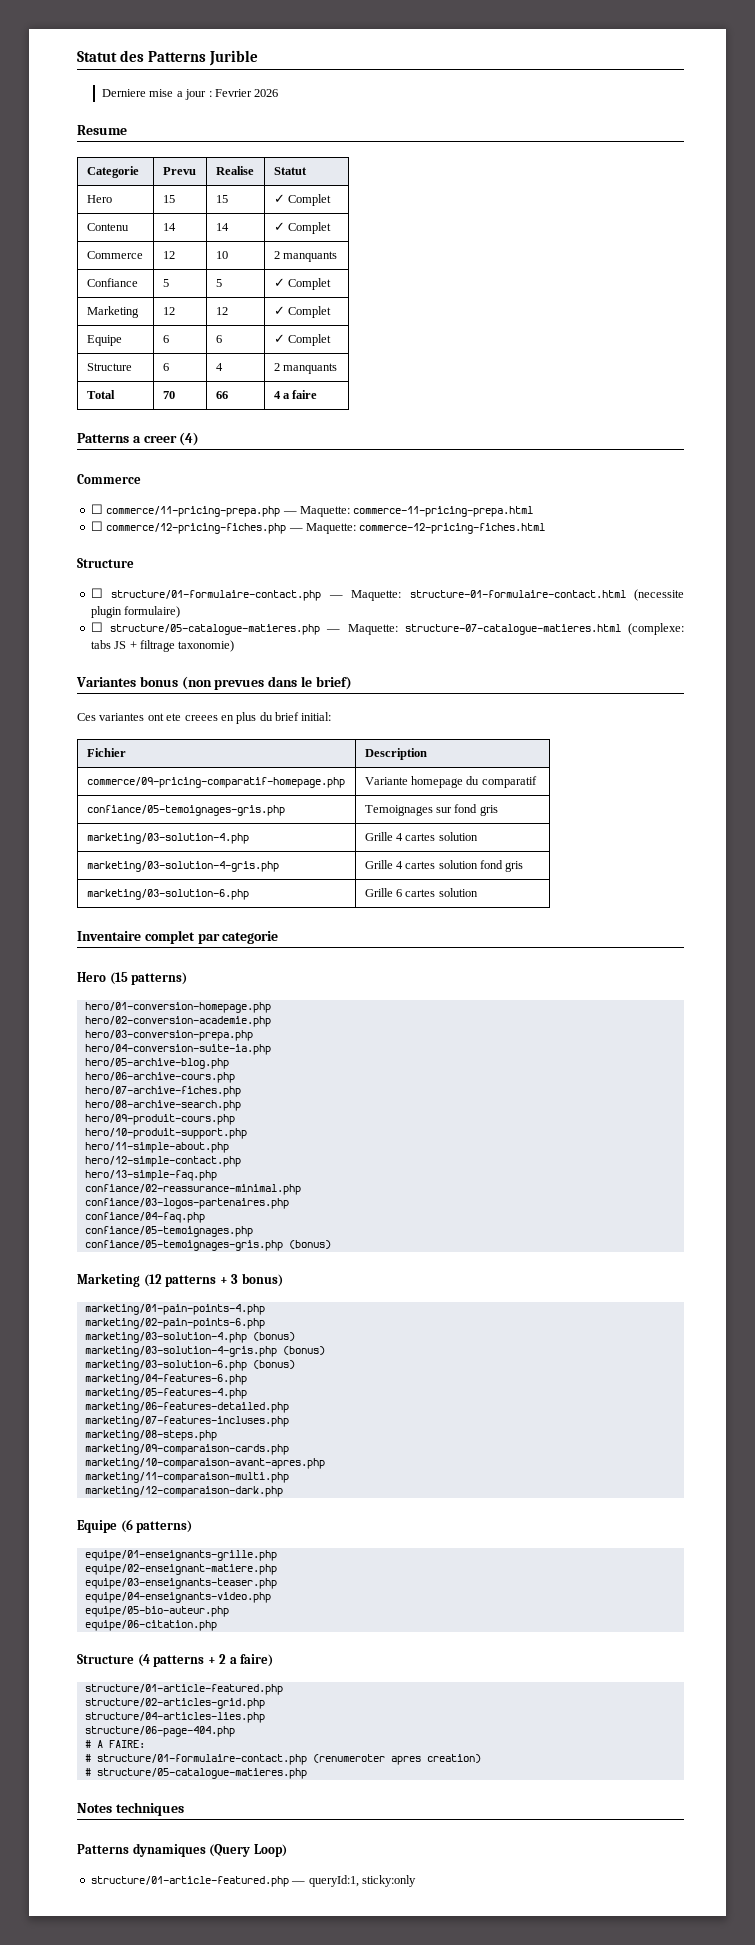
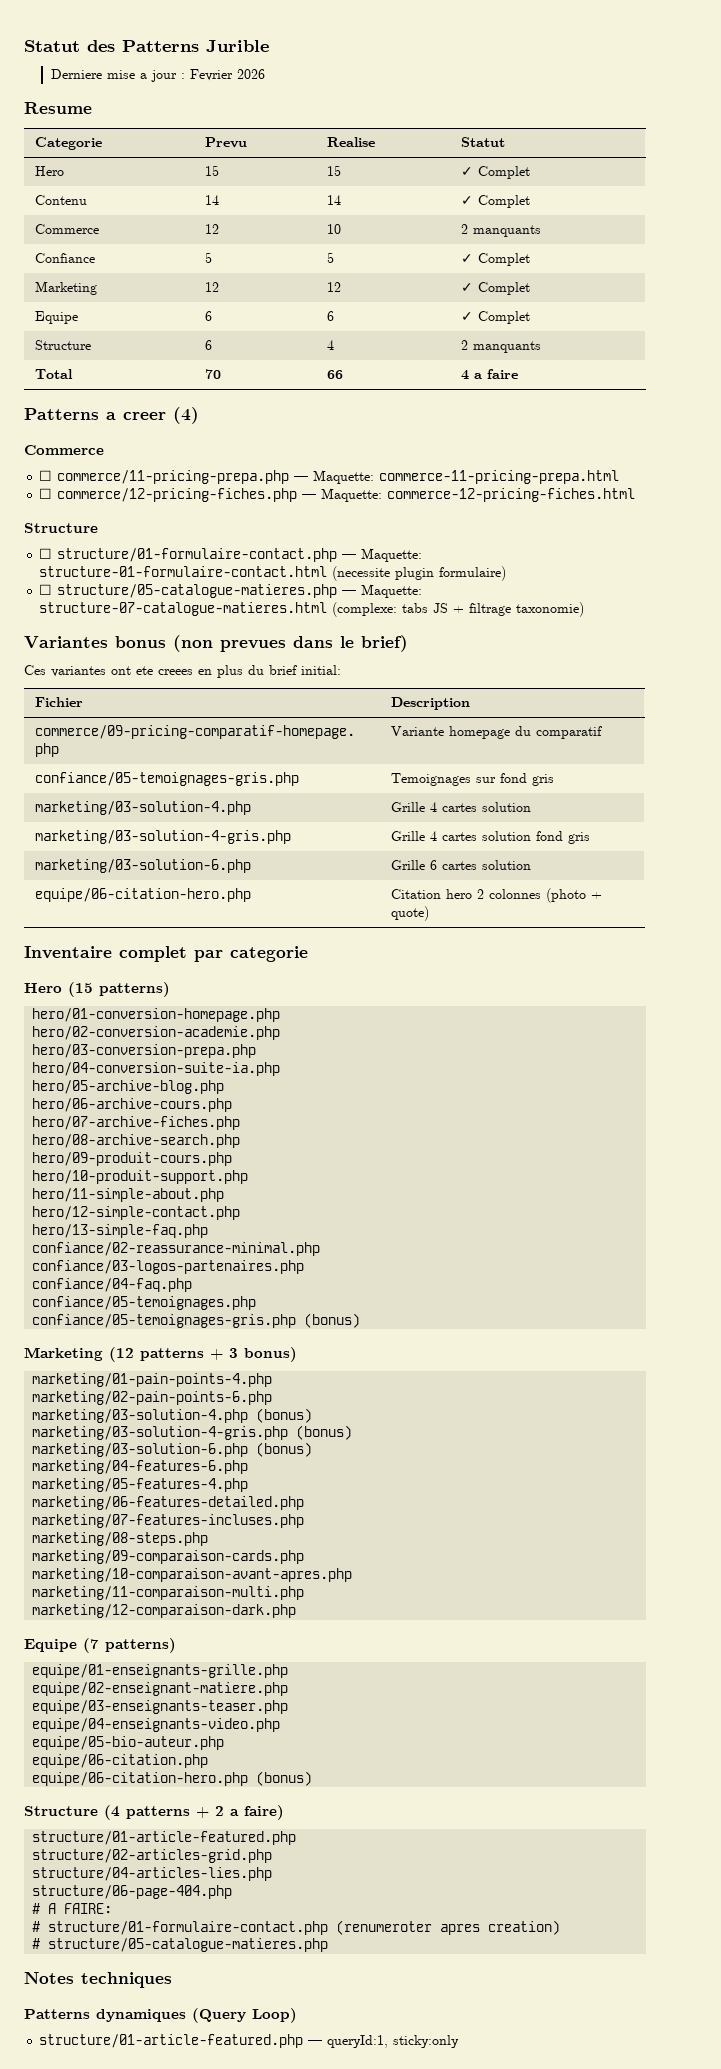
(478, 892) none -> [34,888,251,902] [390,888,602,903] [390,906,429,921] // equipe/06-citation-hero.php | Citation hero 2 colonnes (photo + quote)
[120,1519,133,1533] (6 -> [83,1638,99,1653] (7
(217, 1625) none -> [32,1771,313,1786] // equipe/06-citation-hero.php (bonus)

